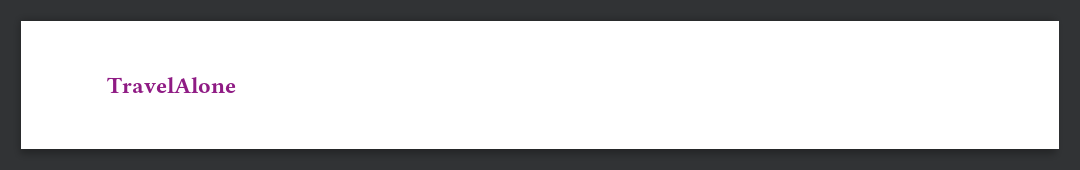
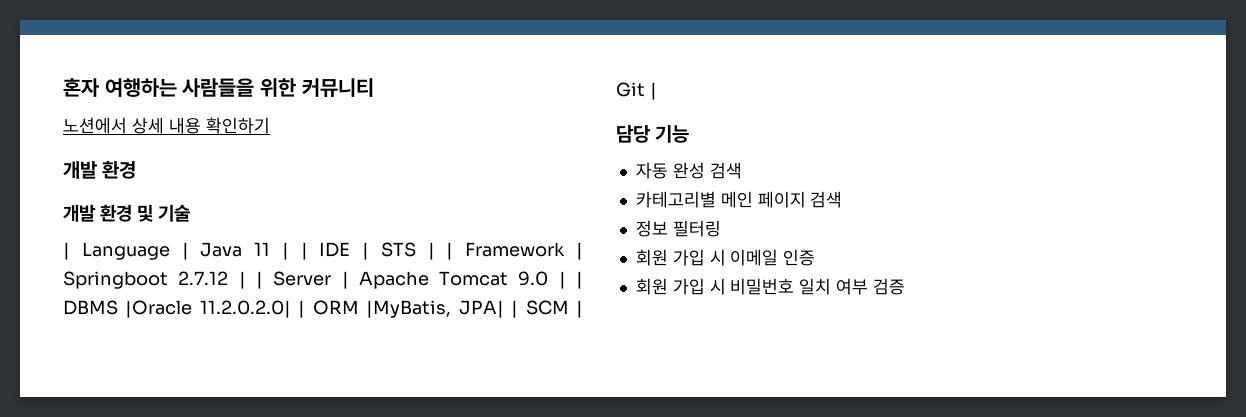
[107,77,236,93] TravelAlone -> [63,78,374,97] [63,117,270,134] [63,160,137,179] [63,204,191,222] [63,242,583,260] [63,271,584,289] [63,300,584,318] [616,82,657,100] [616,125,690,143] [635,162,742,179] [635,191,843,208] [635,220,721,237] [635,249,816,266] [635,278,905,295] 혼자 여행하는 사람들을 위한 커뮤니티 // 노션에서 상세 내용 확인하기 // 개발 환경 // 개발 환경 및 기술 // | Language | Java 11 | | IDE | STS | | Framework | Springboot 2.7.12 | | Server | Apache Tomcat 9.0 | | DBMS |Oracle 11.2.0.2.0| | ORM |MyBatis, JPA| | SCM | Git | // 담당 기능 // 자동 완성 검색 // 카테고리별 메인 페이지 검색 // 정보 필터링 // 회원 가입 시 이메일 인증 // 회원 가입 시 비밀번호 일치 여부 검증

